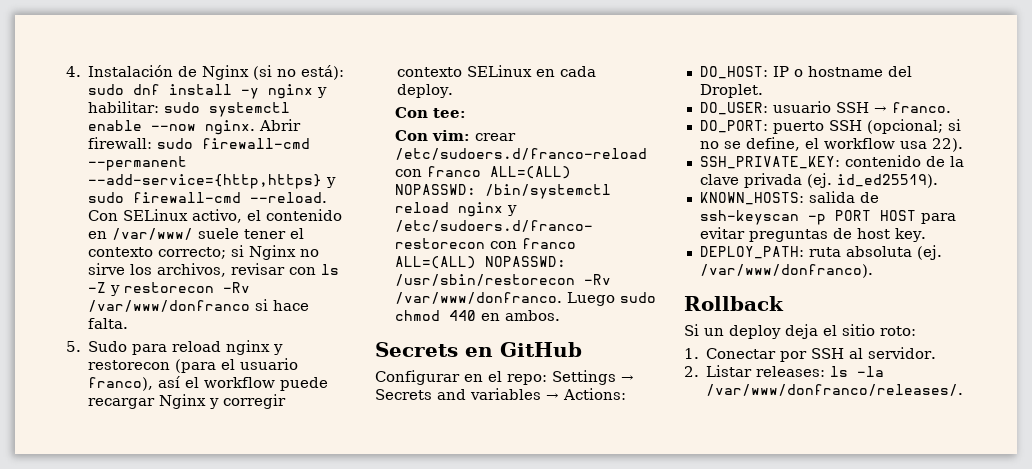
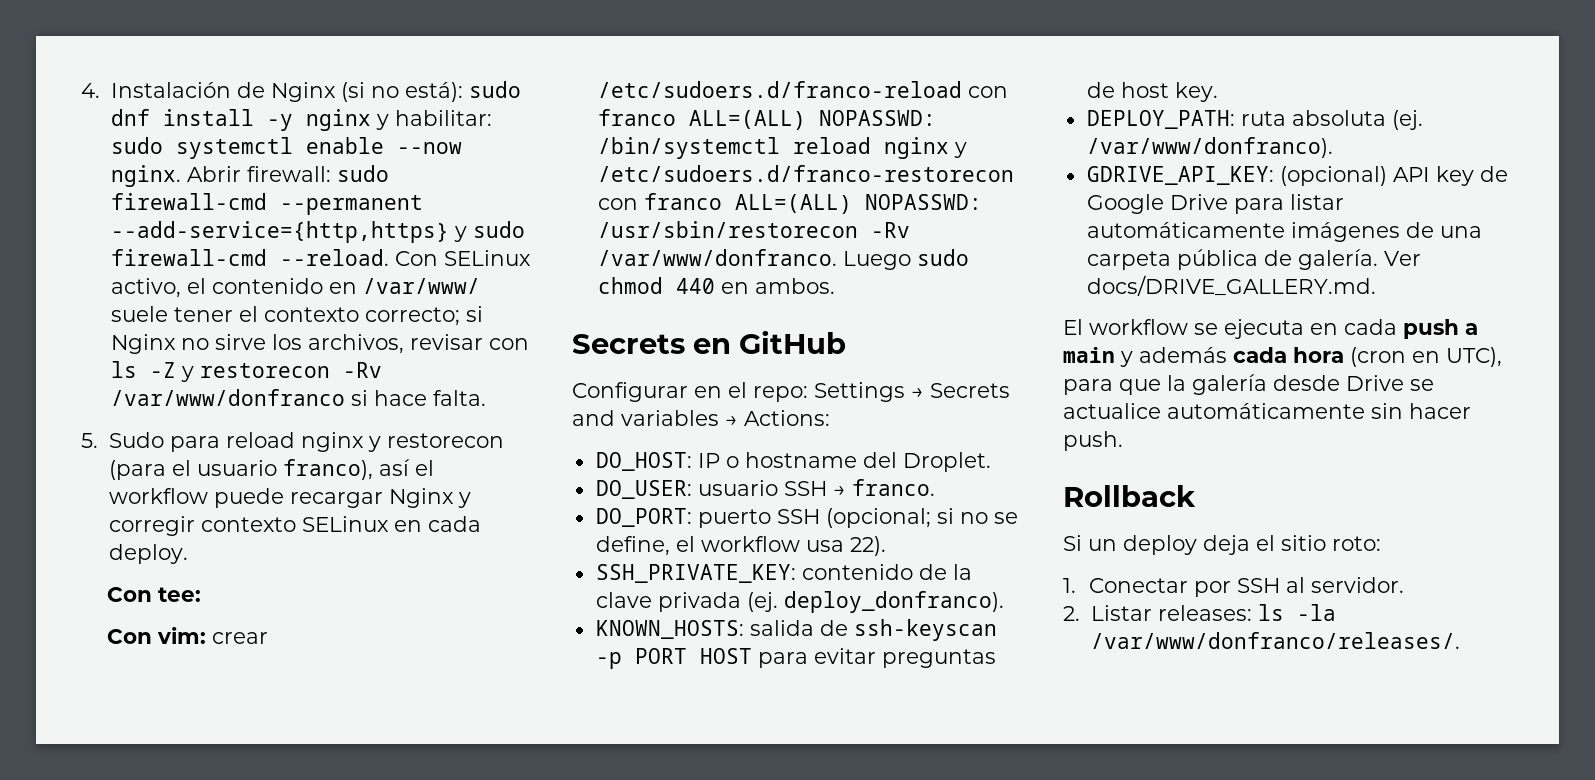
[836,174,938,188] id_ed25519). -> [783,591,1004,613] deploy_donfranco).
(873, 271) none -> [1086,166,1508,186] [1086,194,1344,214] [1086,222,1482,242] [1086,249,1421,270] [1086,275,1376,296] [1063,319,1478,339] [1063,347,1502,367] [1063,374,1434,395] [1063,403,1471,419] [1063,431,1123,451] // GDRIVE_API_KEY: (opcional) API key de Google Drive para listar automáticamente imágenes de una carpeta pública de galería. Ver docs/DRIVE_GALLERY.md. // El workflow se ejecuta en cada push a main y además cada hora (cron en UTC), para que la galería desde Drive se actualice automáticamente sin hacer push.

